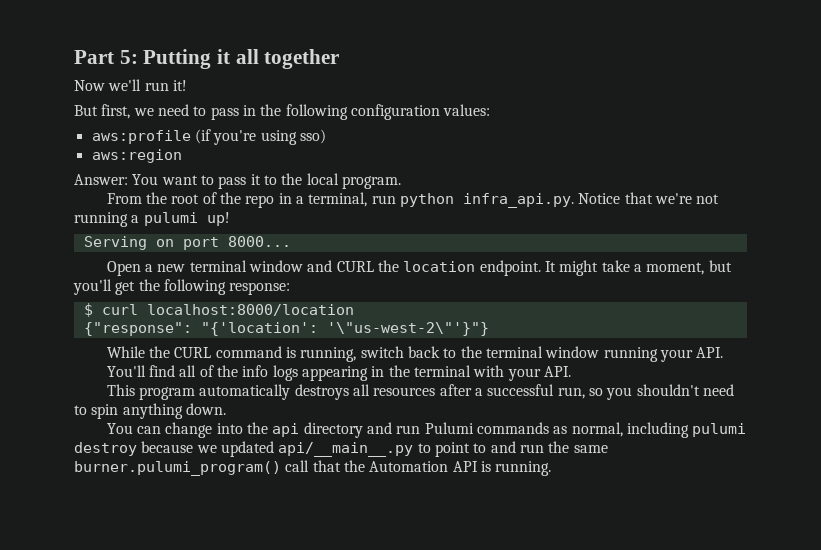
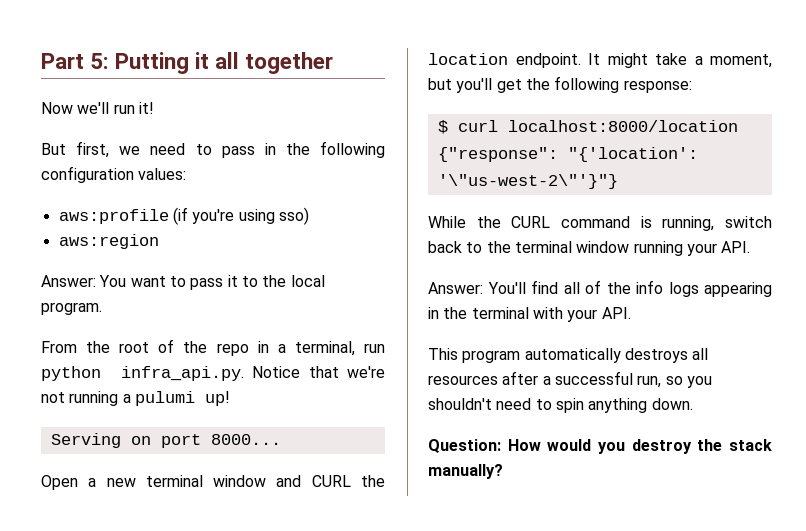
(724, 352) none -> [428,282,483,294] Answer:
[106,422,747,438] [74,441,608,457] [74,460,552,476] You can change into the api directory and run Pulumi commands as normal, including pulumi destroy because we updated api/__main__.py to point to and run the same burner.pulumi_program() call that the Automation API is running. -> [428,439,772,454] [428,464,503,479] Question: How would you destroy the stack manually?

